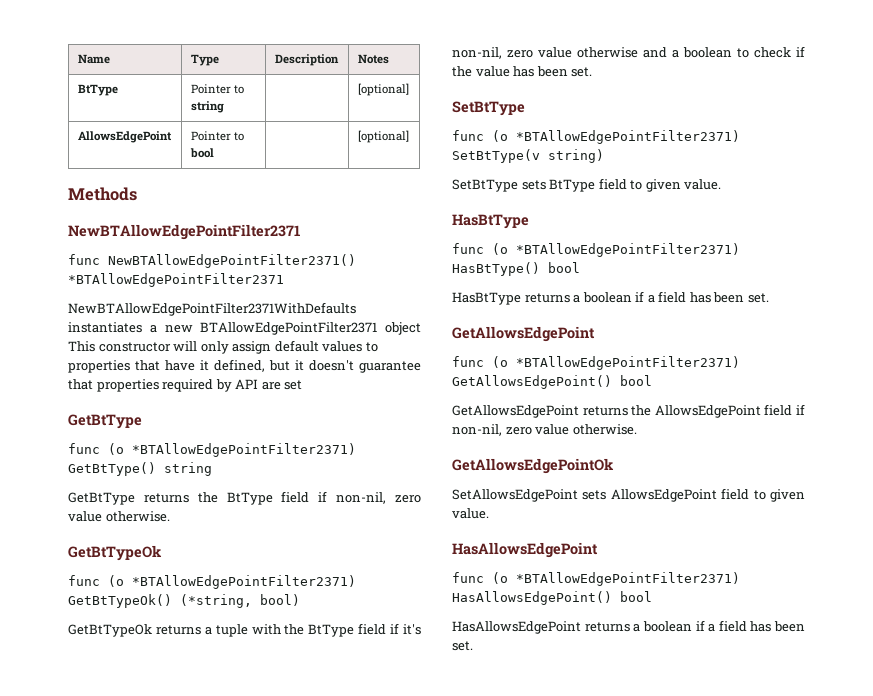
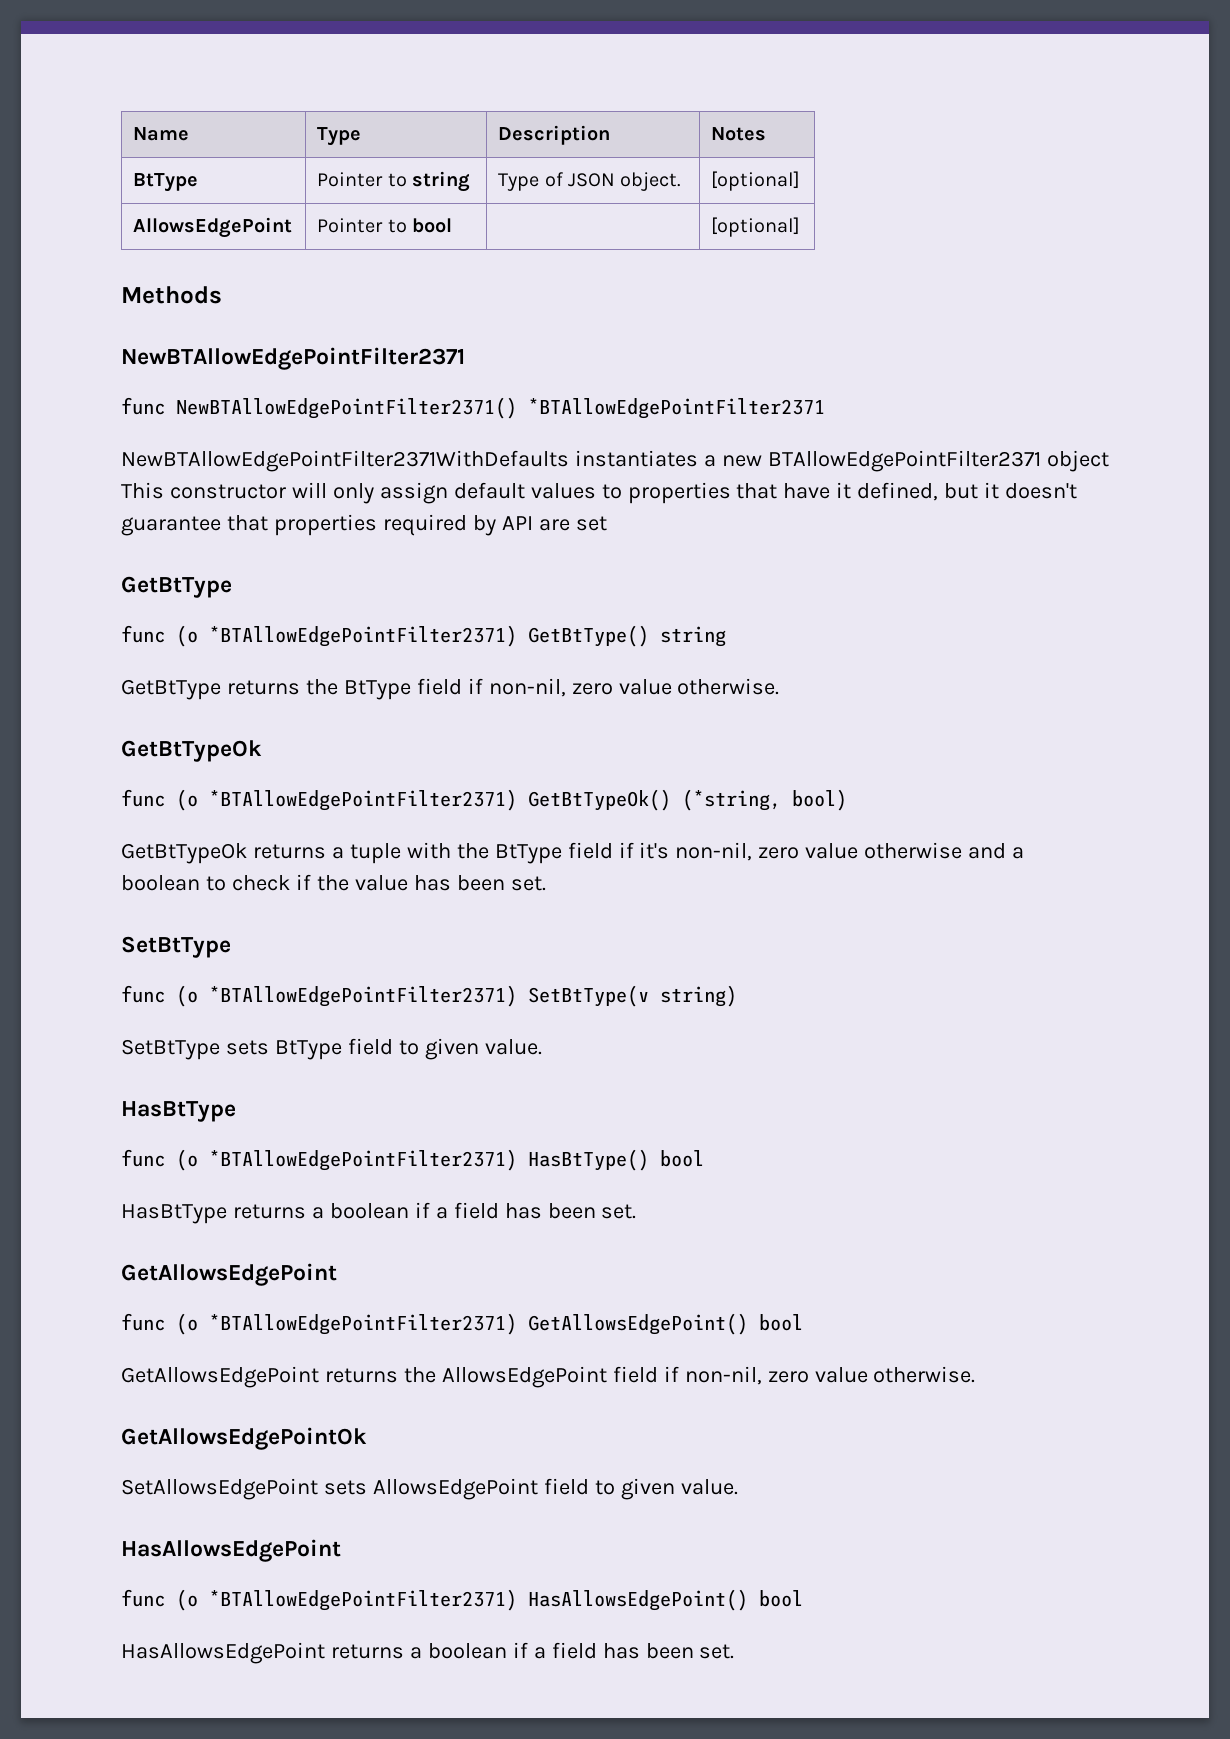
(224, 107) none -> [498,172,682,191] Type of JSON object.

